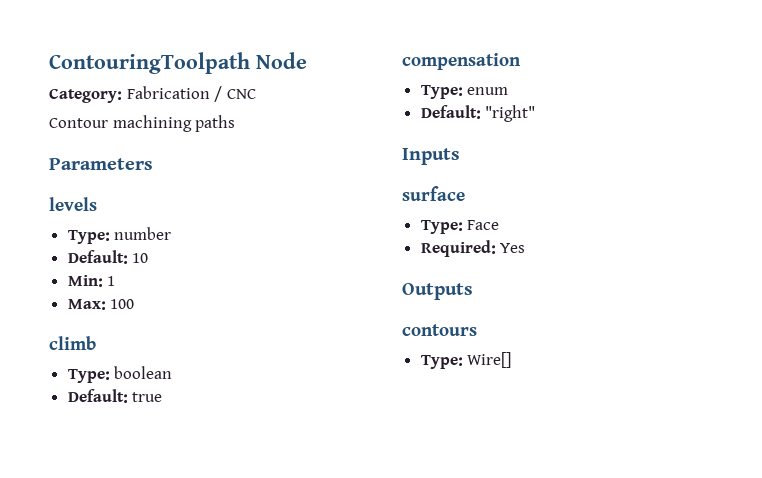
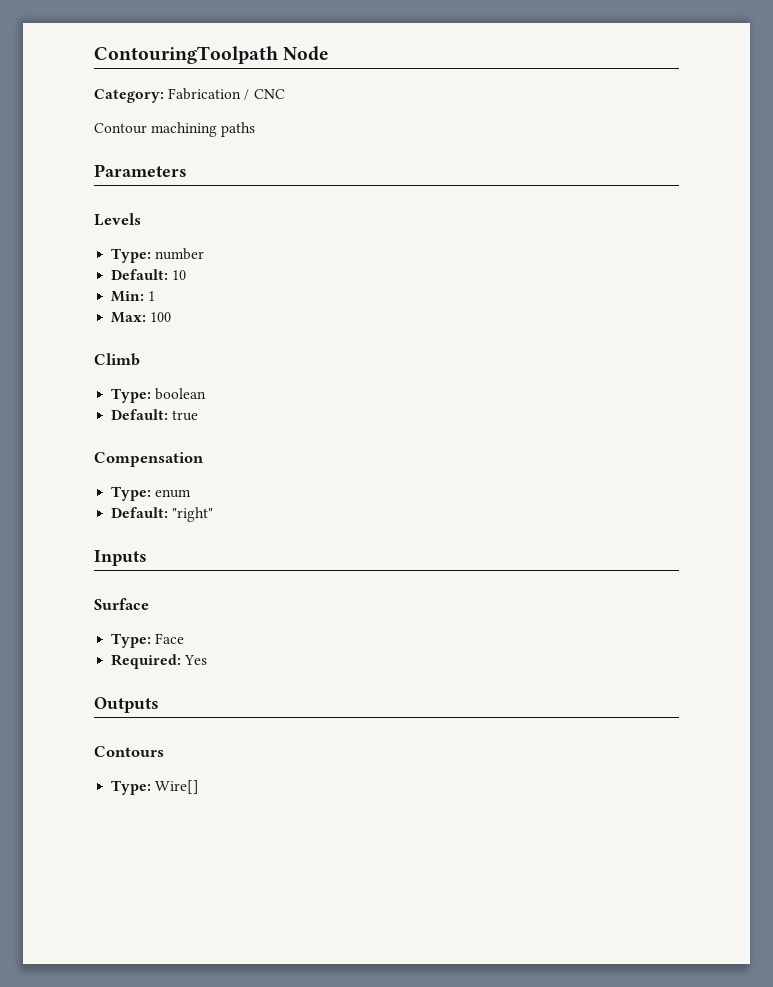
[49,197,97,211] levels -> [94,213,141,226] Levels
[49,336,96,350] climb -> [94,353,140,366] Climb
[402,53,521,70] compensation -> [94,452,204,467] Compensation
[402,186,465,201] surface -> [94,598,149,610] Surface
[402,324,477,336] contours -> [94,746,164,757] Contours

